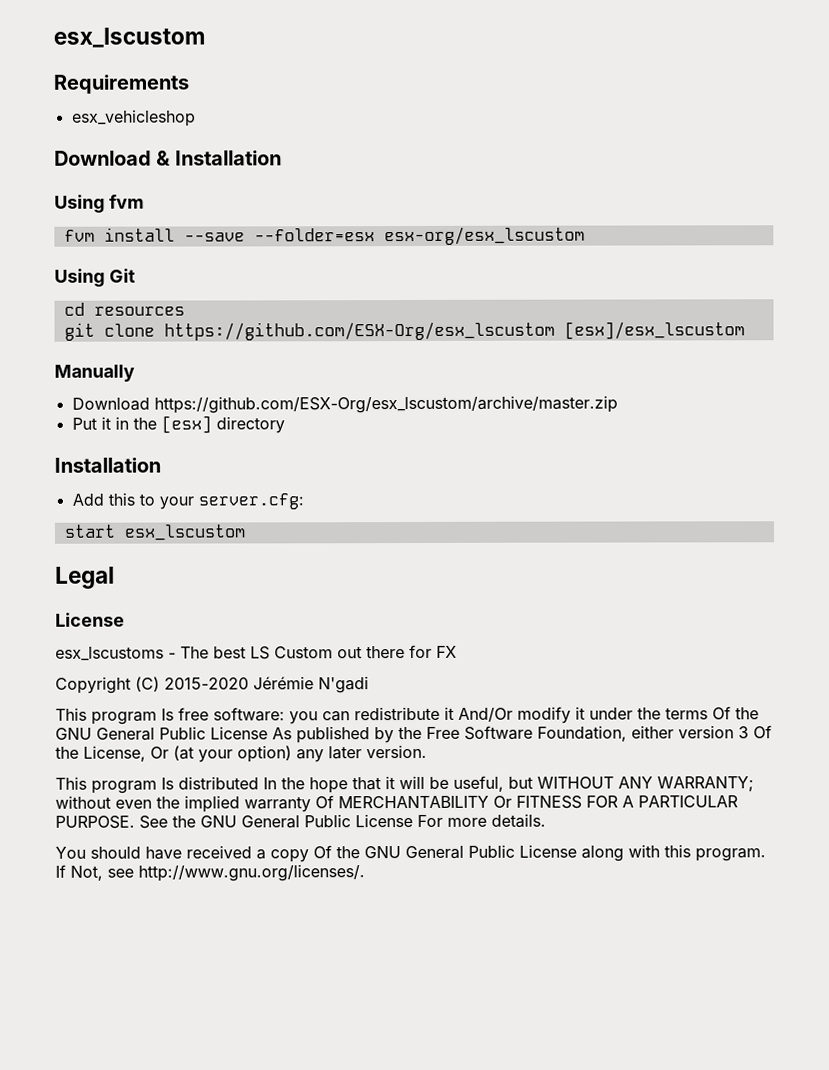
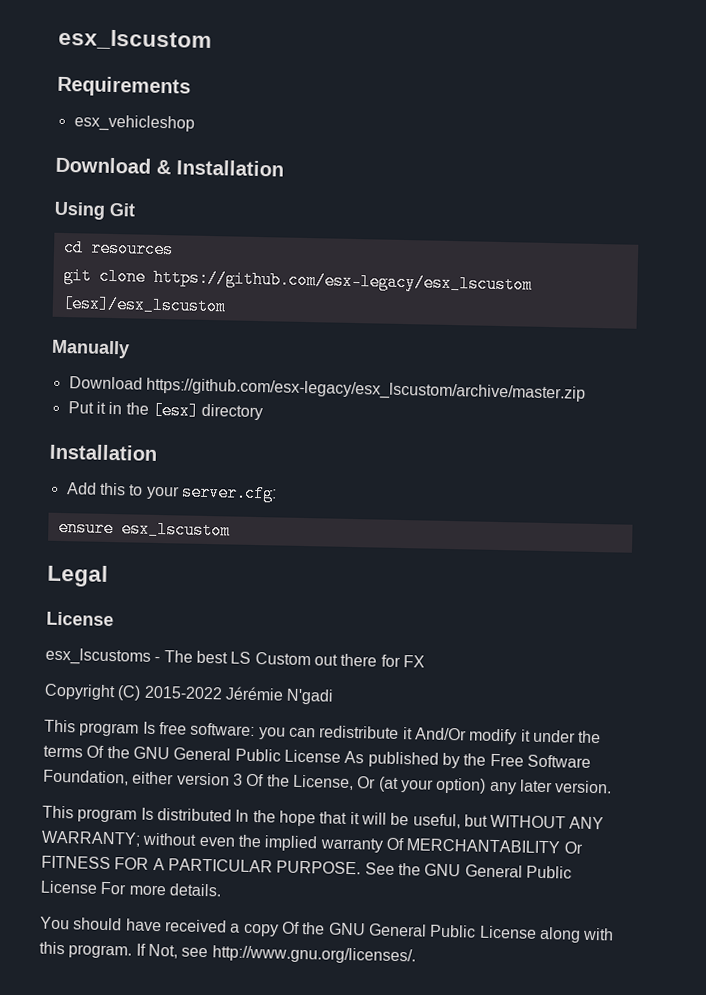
[54,194,144,213] [63,226,585,246] // Using fvm // fvm install --save --folder=esx esx-org/esx_lscustom -> (284, 168) none
[163,321,555,341] https://github.com/ESX-Org/esx_lscustom -> [152,268,533,294] https://github.com/esx-legacy/esx_lscustom
[153,395,618,414] https://github.com/ESX-Org/esx_lscustom/archive/master.zip -> [145,377,586,403] https://github.com/esx-legacy/esx_lscustom/archive/master.zip
[63,524,116,538] start -> [57,518,114,538] ensure
[164,677,249,690] 2015-2020 -> [143,685,223,700] 2015-2022

